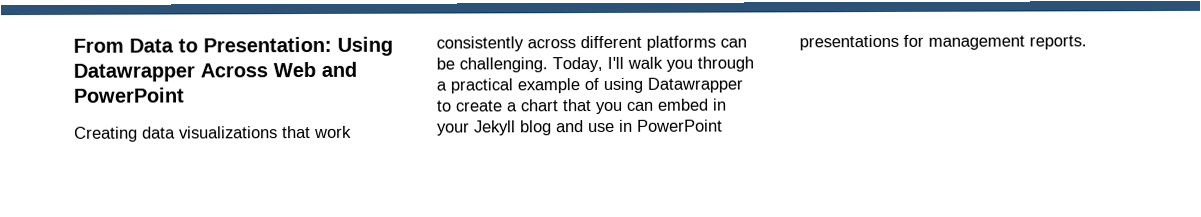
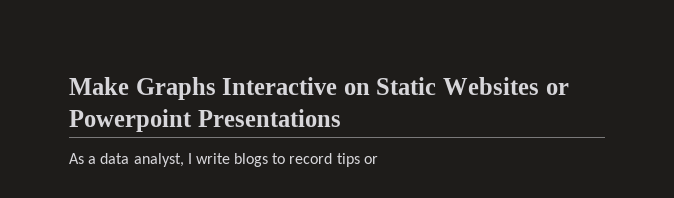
[73,36,393,56] [73,61,357,82] [73,87,184,103] [74,125,352,142] [436,35,747,52] [436,56,754,73] [436,77,743,94] [436,98,727,115] [437,119,723,136] [799,34,1087,51] From Data to Presentation: Using Datawrapper Across Web and PowerPoint // Creating data visualizations that work consistently across different platforms can be challenging. Today, I'll walk you through a practical example of using Datawrapper to create a chart that you can embed in your Jekyll blog and use in PowerPoint presentations for management reports. -> [69,77,569,100] [69,109,341,132] [69,153,378,167] Make Graphs Interactive on Static Websites or Powerpoint Presentations // As a data analyst, I write blogs to record tips or

